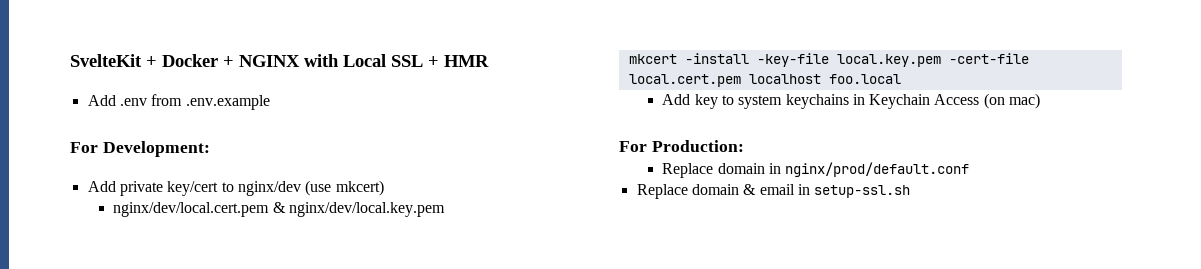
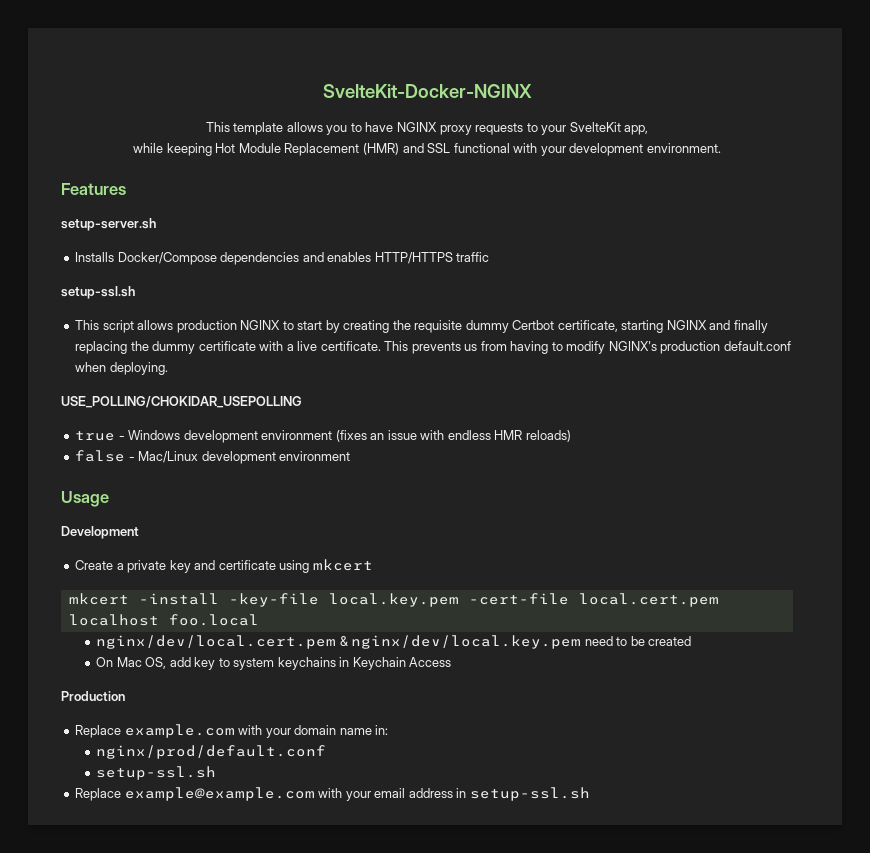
[70,54,489,67] [87,94,270,110] [70,141,210,157] [87,180,384,196] [113,202,445,217] SvelteKit + Docker + NGINX with Local SSL + HMR // Add .env from .env.example // For Development: // Add private key/cert to nginx/dev (use mkcert) // nginx/dev/local.cert.pem & nginx/dev/local.key.pem -> [322,84,532,98] [205,122,649,135] [133,143,721,156] [61,183,126,195] [61,218,156,231] [75,252,490,265] [61,286,135,299] [75,320,768,333] [75,341,791,354] [75,362,168,375] [61,396,302,408] [75,430,571,443] [75,450,351,464] [61,491,109,507] [61,526,139,539] [75,559,373,573] SvelteKit-Docker-NGINX // This template allows you to have NGINX proxy requests to your SvelteKit app, // while keeping Hot Module Replacement (HMR) and SSL functional with your development environment. // Features // setup-server.sh // Installs Docker/Compose dependencies and enables HTTP/HTTPS traffic // setup-ssl.sh // This script allows production NGINX to start by creating the requisite dummy Certbot certificate, starting NGINX and finally replacing the dummy certificate with a live certificate. This prevents us from having to modify NGINX's production default.conf when deploying. // USE_POLLING/CHOKIDAR_USEPOLLING // true - Windows development environment (fixes an issue with endless HMR reloads) // false - Mac/Linux development environment // Usage // Development // Create a private key and certificate using mkcert
[662,94,691,105] Add -> [96,635,692,649] [96,657,191,669] nginx/dev/local.cert.pem & nginx/dev/local.key.pem need to be created // On Mac OS, add
[983,93,1041,109] [619,140,744,152] [662,163,781,178] (on mac) // For Production: // Replace domain in -> [61,691,125,701] [75,724,389,738] // Production // Replace example.com with your domain name in: //
[636,184,795,199] // Replace domain & email -> [96,766,217,780] [75,787,453,801] // setup-ssl.sh // Replace example@example.com with your email address

